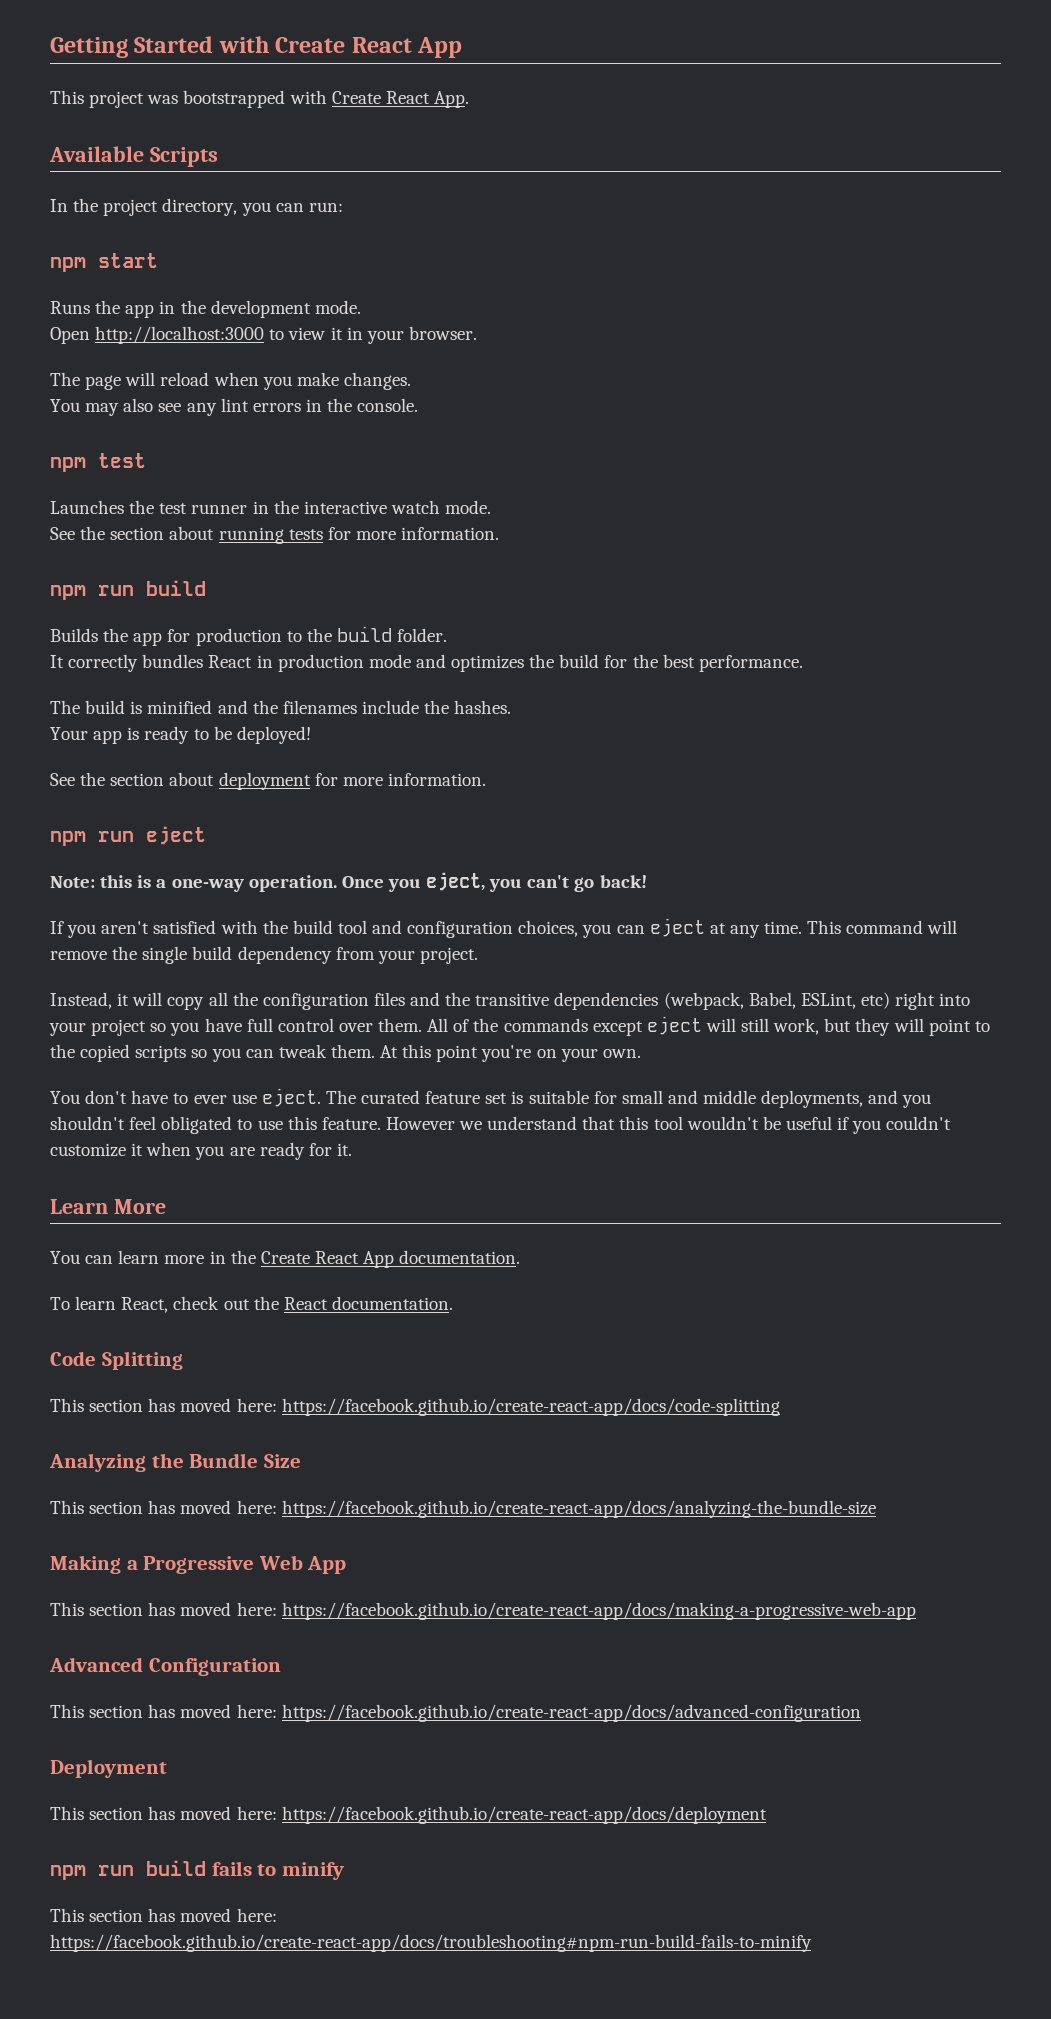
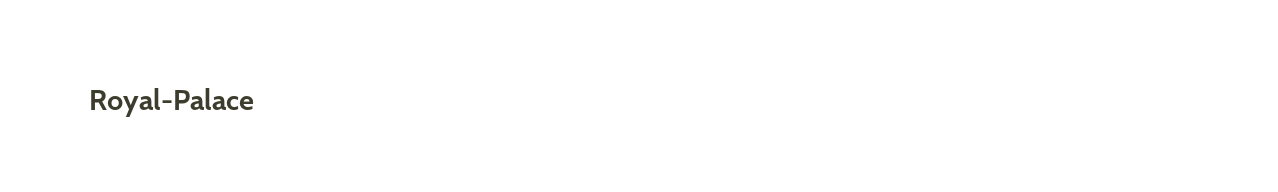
[50,36,463,58] [50,90,469,108] [49,146,218,167] [50,198,343,216] [50,253,158,272] [50,300,361,318] [50,326,477,344] [50,372,411,390] [50,398,419,416] [50,453,146,472] [50,500,492,514] [50,526,500,544] [50,580,206,600] [50,626,448,646] [50,654,803,672] [50,700,512,714] [50,726,311,744] [50,772,486,790] [50,826,206,846] [50,872,647,892] [50,918,958,938] [50,946,478,964] [50,992,971,1010] [49,1016,990,1036] [50,1044,641,1062] [50,1088,932,1108] [50,1116,952,1134] [50,1142,352,1160] [50,1199,166,1214] [50,1250,521,1268] [50,1296,453,1313] [50,1351,183,1370] [50,1398,780,1416] [49,1453,301,1472] [50,1500,876,1518] [50,1555,347,1574] [50,1602,916,1620] [49,1657,281,1676] [50,1704,861,1722] [50,1759,167,1778] [50,1806,767,1824] [50,1860,344,1880] [50,1908,277,1922] [50,1934,812,1952] Getting Started with Create React App // This project was bootstrapped with Create React App. // Available Scripts // In the project directory, you can run: // npm start // Runs the app in the development mode. // Open http://localhost:3000 to view it in your browser. // The page will reload when you make changes. // You may also see any lint errors in the console. // npm test // Launches the test runner in the interactive watch mode. // See the section about running tests for more information. // npm run build // Builds the app for production to the build folder. // It correctly bundles React in production mode and optimizes the build for the best performance. // The build is minified and the filenames include the hashes. // Your app is ready to be deployed! // See the section about deployment for more information. // npm run eject // Note: this is a one-way operation. Once you eject, you can't go back! // If you aren't satisfied with the build tool and configuration choices, you can eject at any time. This command will remove the single build dependency from your project. // Instead, it will copy all the configuration files and the transitive dependencies (webpack, Babel, ESLint, etc) right into your project so you have full control over them. All of the commands except eject will still work, but they will point to the copied scripts so you can tweak them. At this point you're on your own. // You don't have to ever use eject. The curated feature set is suitable for small and middle deployments, and you shouldn't feel obligated to use this feature. However we understand that this tool wouldn't be useful if you couldn't customize it when you are ready for it. // Learn More // You can learn more in the Create React App documentation. // To learn React, check out the React documentation. // Code Splitting // This section has moved here: https://facebook.github.io/create-react-app/docs/code-splitting // Analyzing the Bundle Size // This section has moved here: https://facebook.github.io/create-react-app/docs/analyzing-the-bundle-size // Making a Progressive Web App // This section has moved here: https://facebook.github.io/create-react-app/docs/making-a-progressive-web-app // Advanced Configuration // This section has moved here: https://facebook.github.io/create-react-app/docs/advanced-configuration // Deployment // This section has moved here: https://facebook.github.io/create-react-app/docs/deployment // npm run build fails to minify // This section has moved here: https://facebook.github.io/create-react-app/docs/troubleshooting#npm-run-build-fails-to-minify -> [89,88,254,117] Royal-Palace

